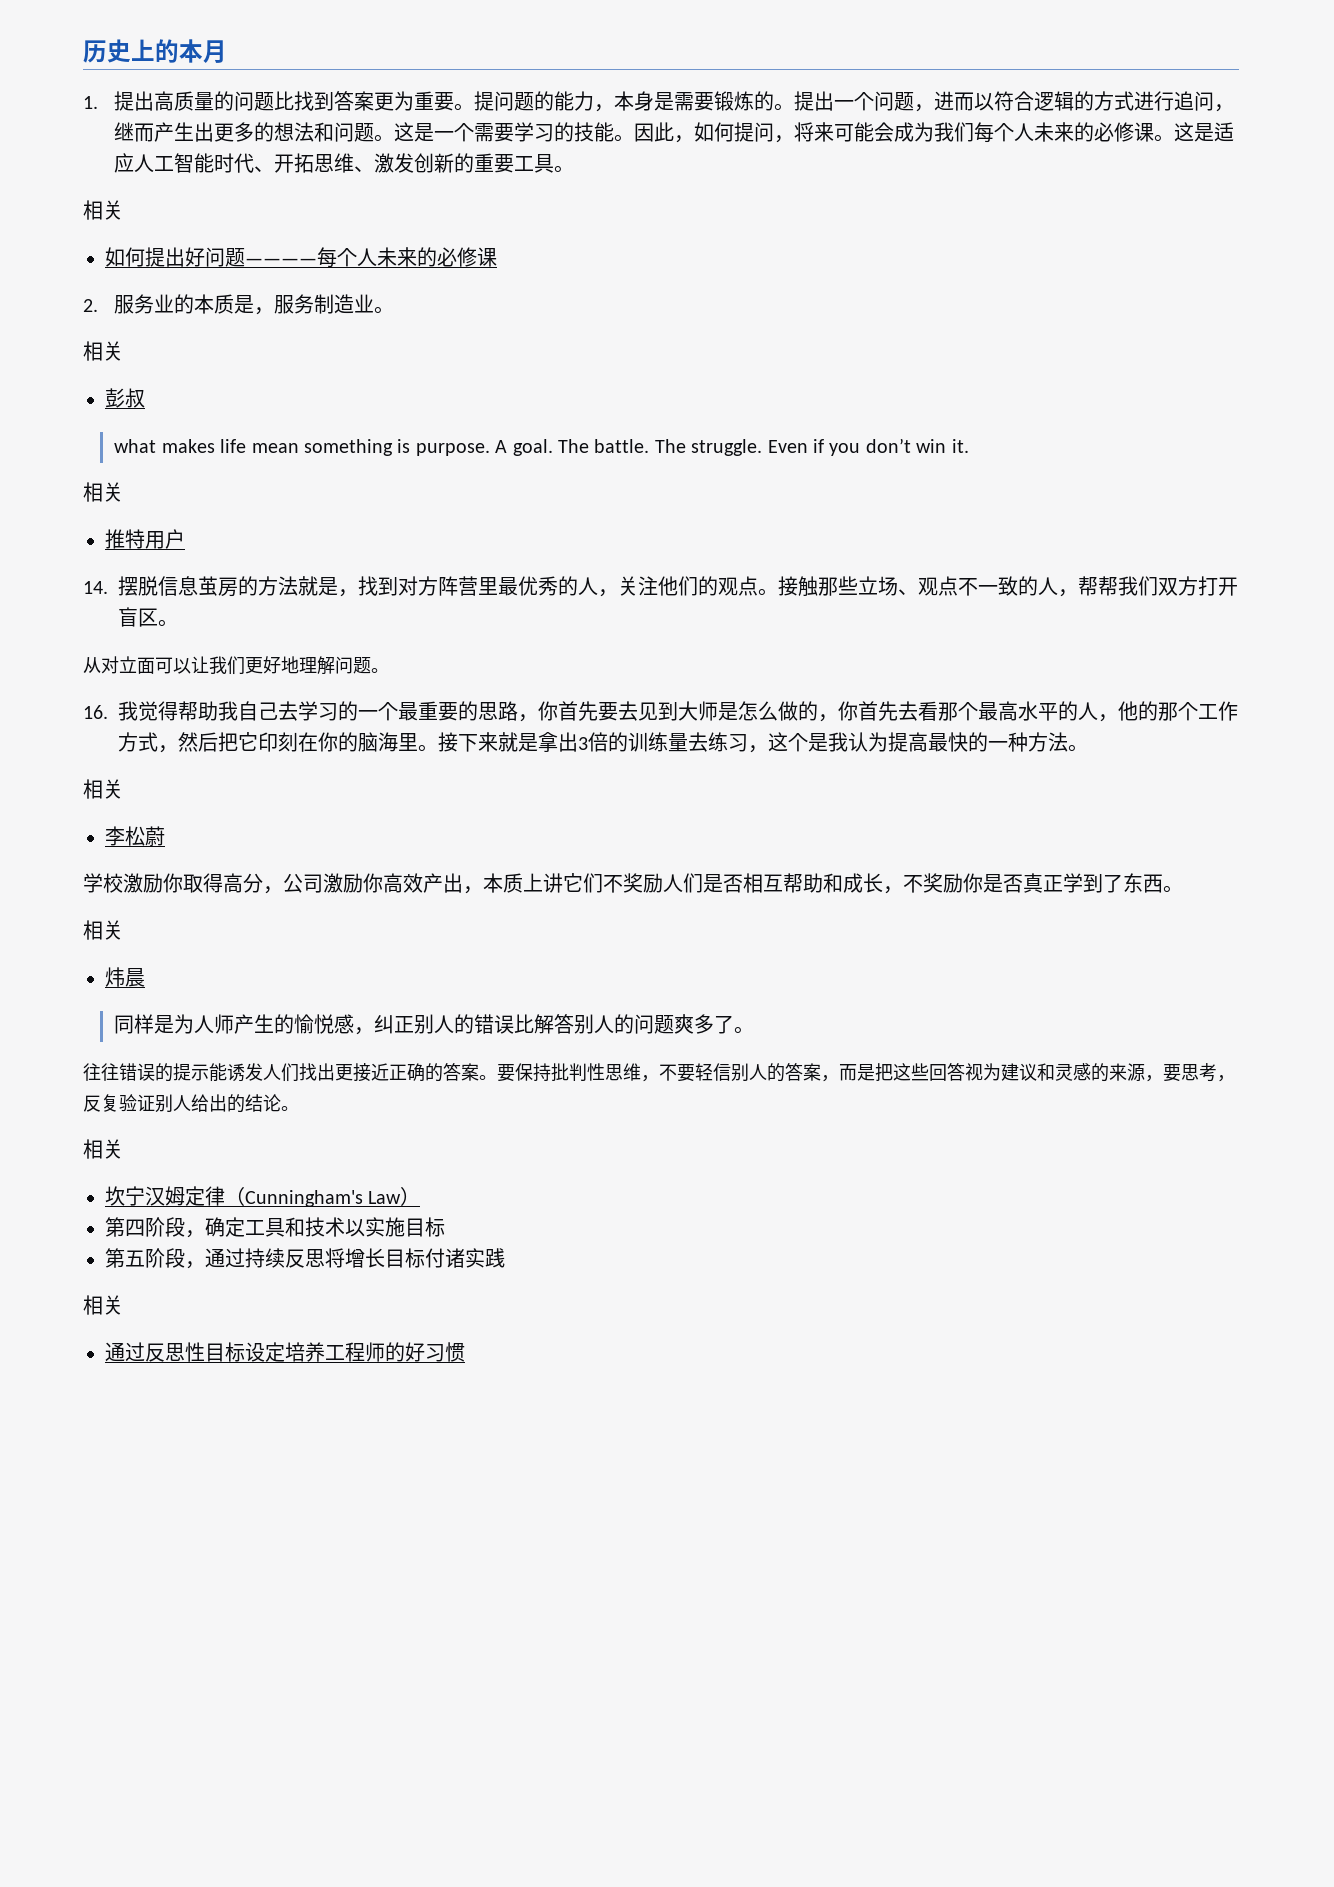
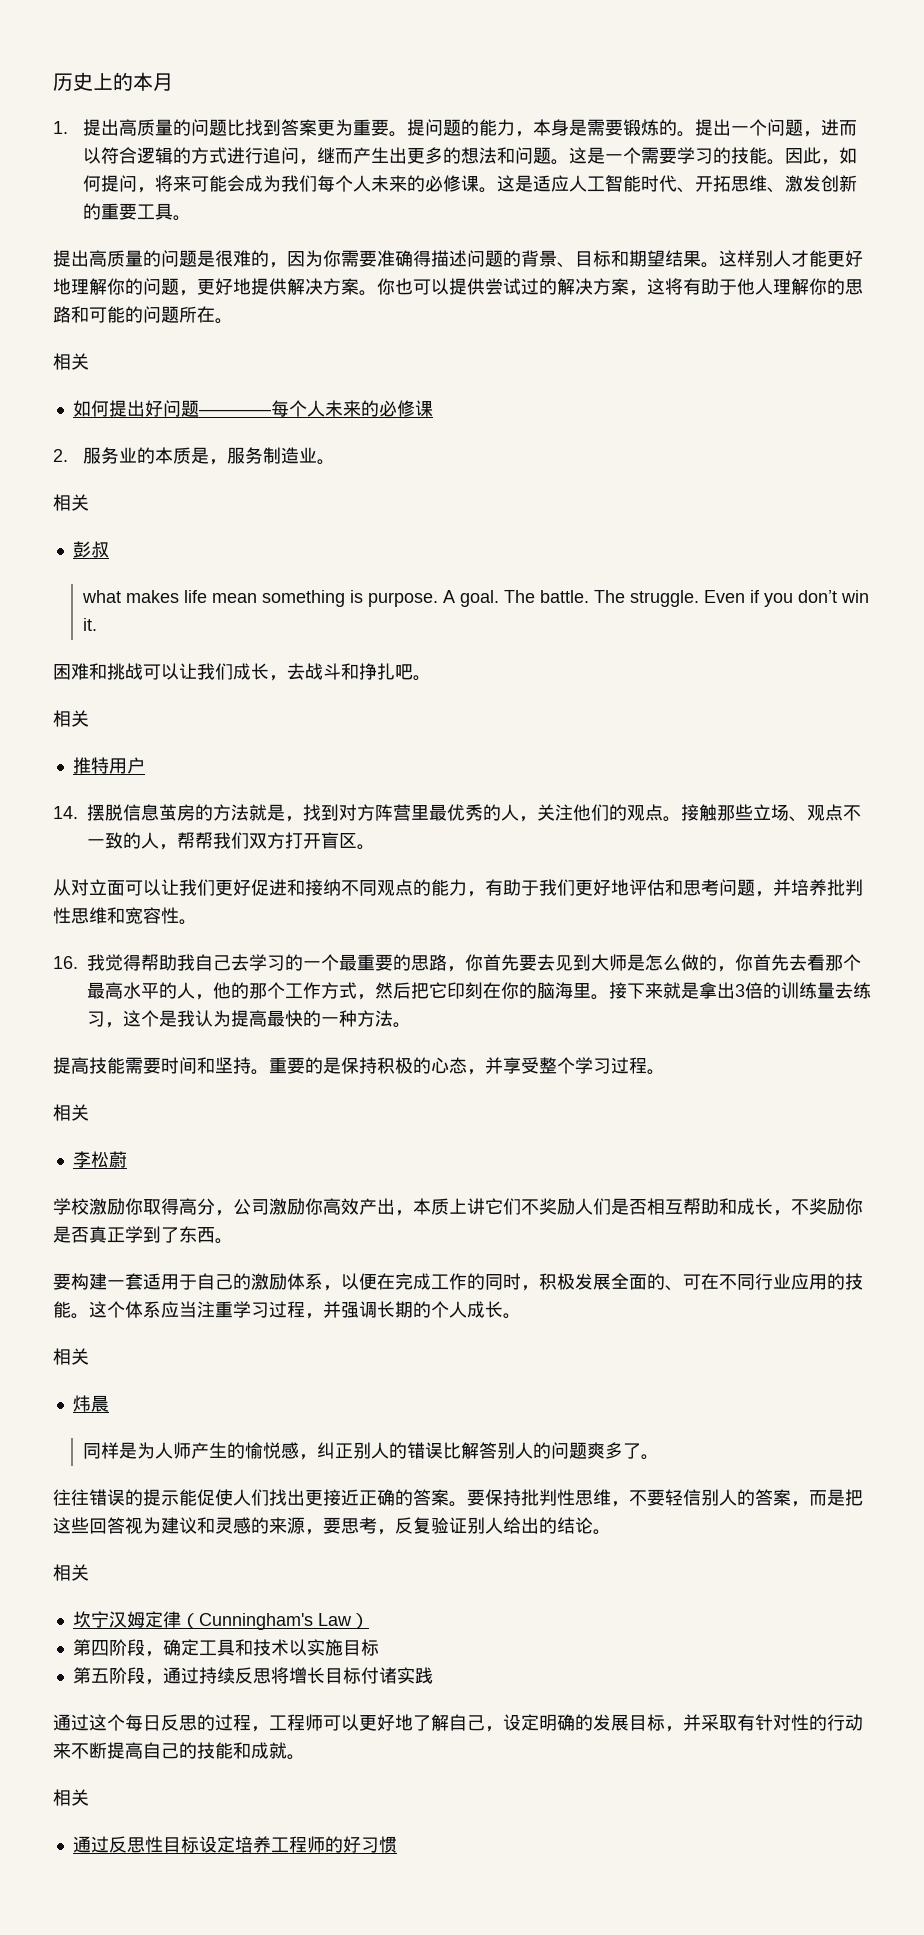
(575, 169) none -> [53,250,863,268] [53,278,863,296] [53,306,233,324] // 提出高质量的问题是很难的，因为你需要准确得描述问题的背景、目标和期望结果。这样别人才能更好地理解你的问题，更好地提供解决方案。你也可以提供尝试过的解决方案，这将有助于他人理解你的思路和可能的问题所在。
(969, 446) none -> [53,663,431,681] // 困难和挑战可以让我们成长，去战斗和挣扎吧。
[281,656,371,675] 地理解问题 -> [251,879,863,897] [53,907,179,924] 促进和接纳不同观点的能力，有助于我们更好地评估和思考问题，并培养批判性思维和宽容性
(1088, 748) none -> [53,1057,665,1075] // 提高技能需要时间和坚持。重要的是保持积极的心态，并享受整个学习过程。
(1183, 889) none -> [53,1273,863,1291] [53,1301,521,1319] // 要构建一套适用于自己的激励体系，以便在完成工作的同时，积极发展全面的、可在不同行业应用的技能。这个体系应当注重学习过程，并强调长期的个人成长。
[227,1063,263,1082] 诱发 -> [197,1489,233,1506] 促使
(505, 1258) none -> [53,1714,863,1732] [53,1742,305,1760] // 通过这个每日反思的过程，工程师可以更好地了解自己，设定明确的发展目标，并采取有针对性的行动来不断提高自己的技能和成就。

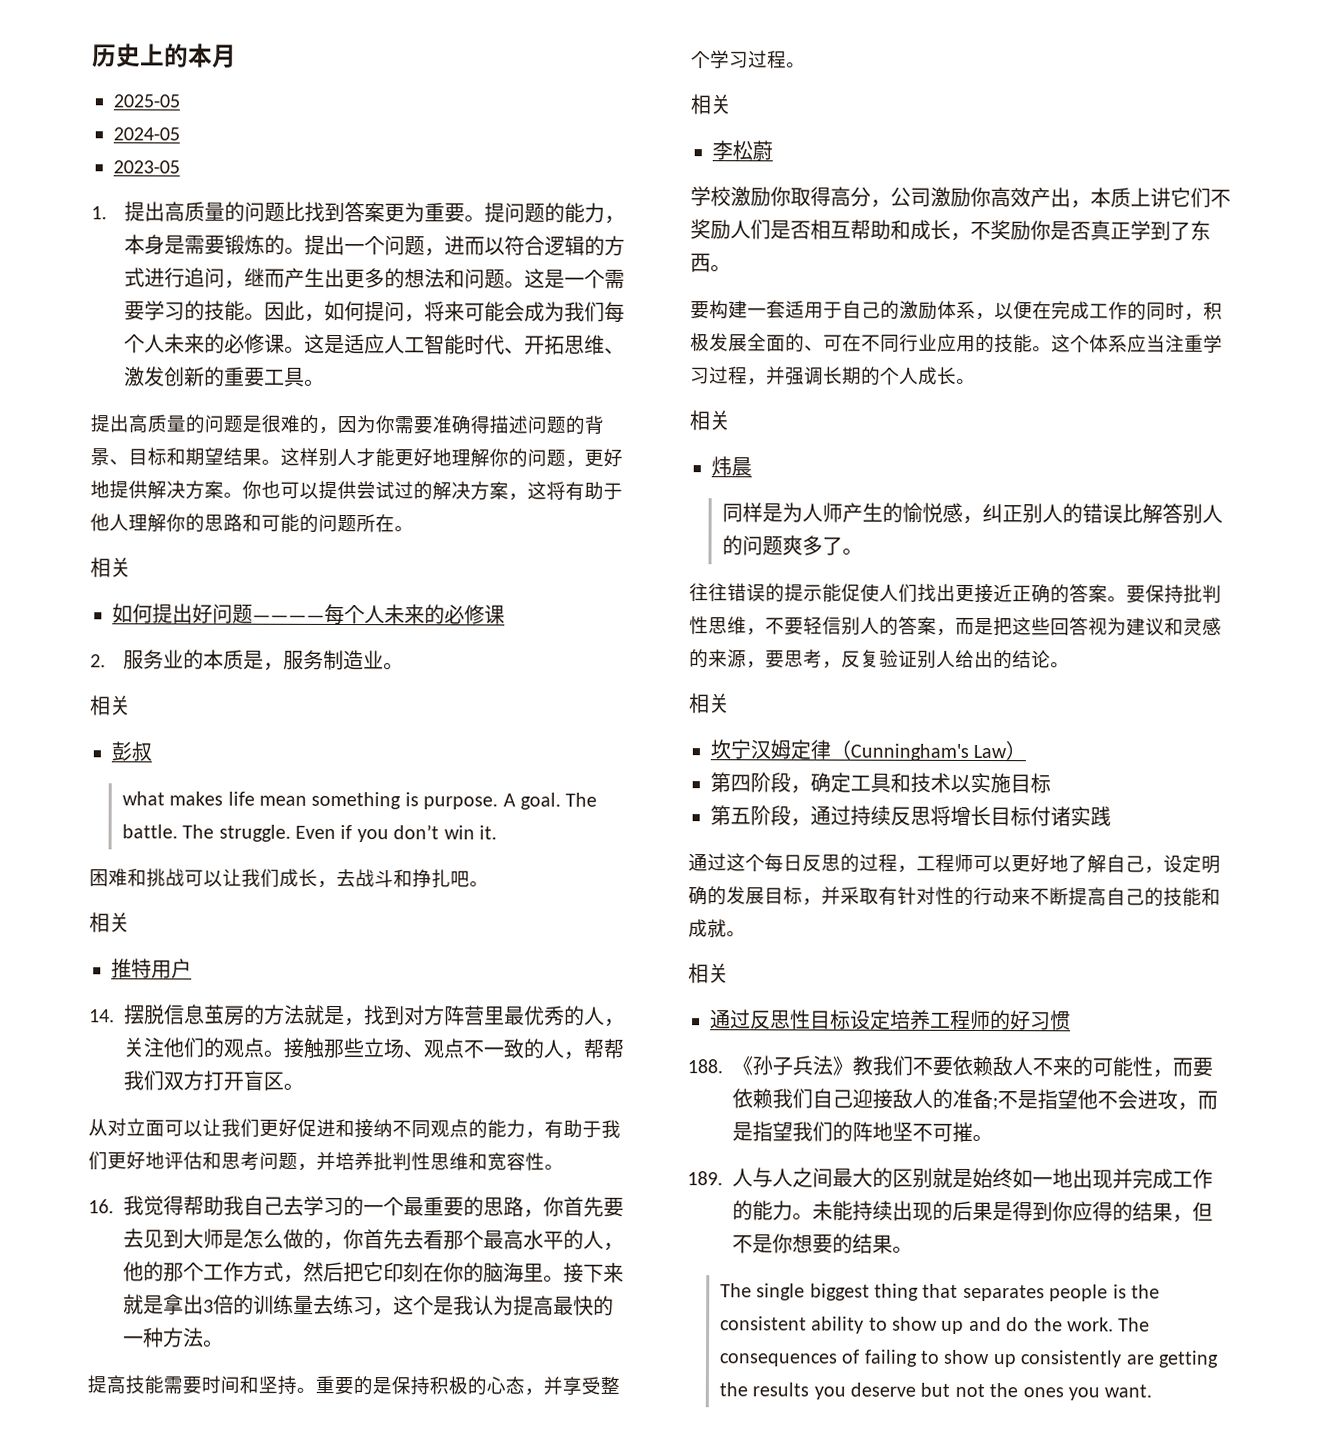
(173, 82) none -> [113,94,180,108] [113,127,180,141] [113,160,180,174] // 2025-05 // 2024-05 // 2023-05
(397, 1844) none -> [687,1055,1213,1078] [732,1088,1218,1111] [732,1121,993,1143] [687,1167,1213,1189] [732,1200,1213,1223] [732,1233,913,1254] [719,1283,1160,1302] [719,1316,1151,1334] [718,1349,1219,1368] [718,1382,1153,1401] // 188.《孙子兵法》教我们不要依赖敌人不来的可能性，而要依赖我们自己迎接敌人的准备;不是指望他不会进攻，而是指望我们的阵地坚不可摧。 // 189.人与人之间最大的区别就是始终如一地出现并完成工作的能力。未能持续出现的后果是得到你应得的结果，但不是你想要的结果。 // The single biggest thing that separates people is the consistent ability to show up and do the work. The consequences of failing to show up consistently are getting the results you deserve but not the ones you want.

